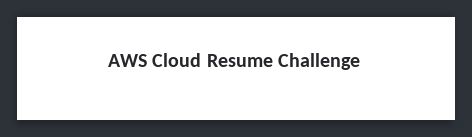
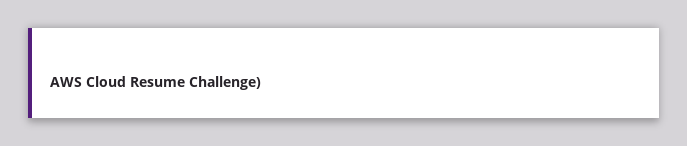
[277,53,360,70] Challenge -> [189,76,261,90] Challenge)

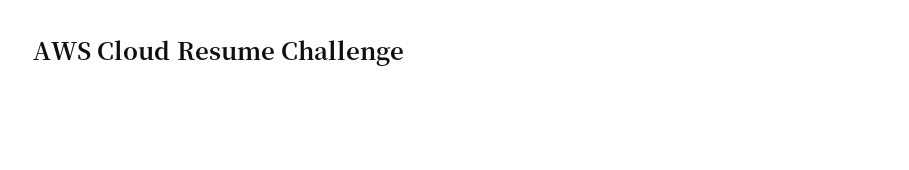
[189,76,261,90] Challenge) -> [281,40,405,66] Challenge

